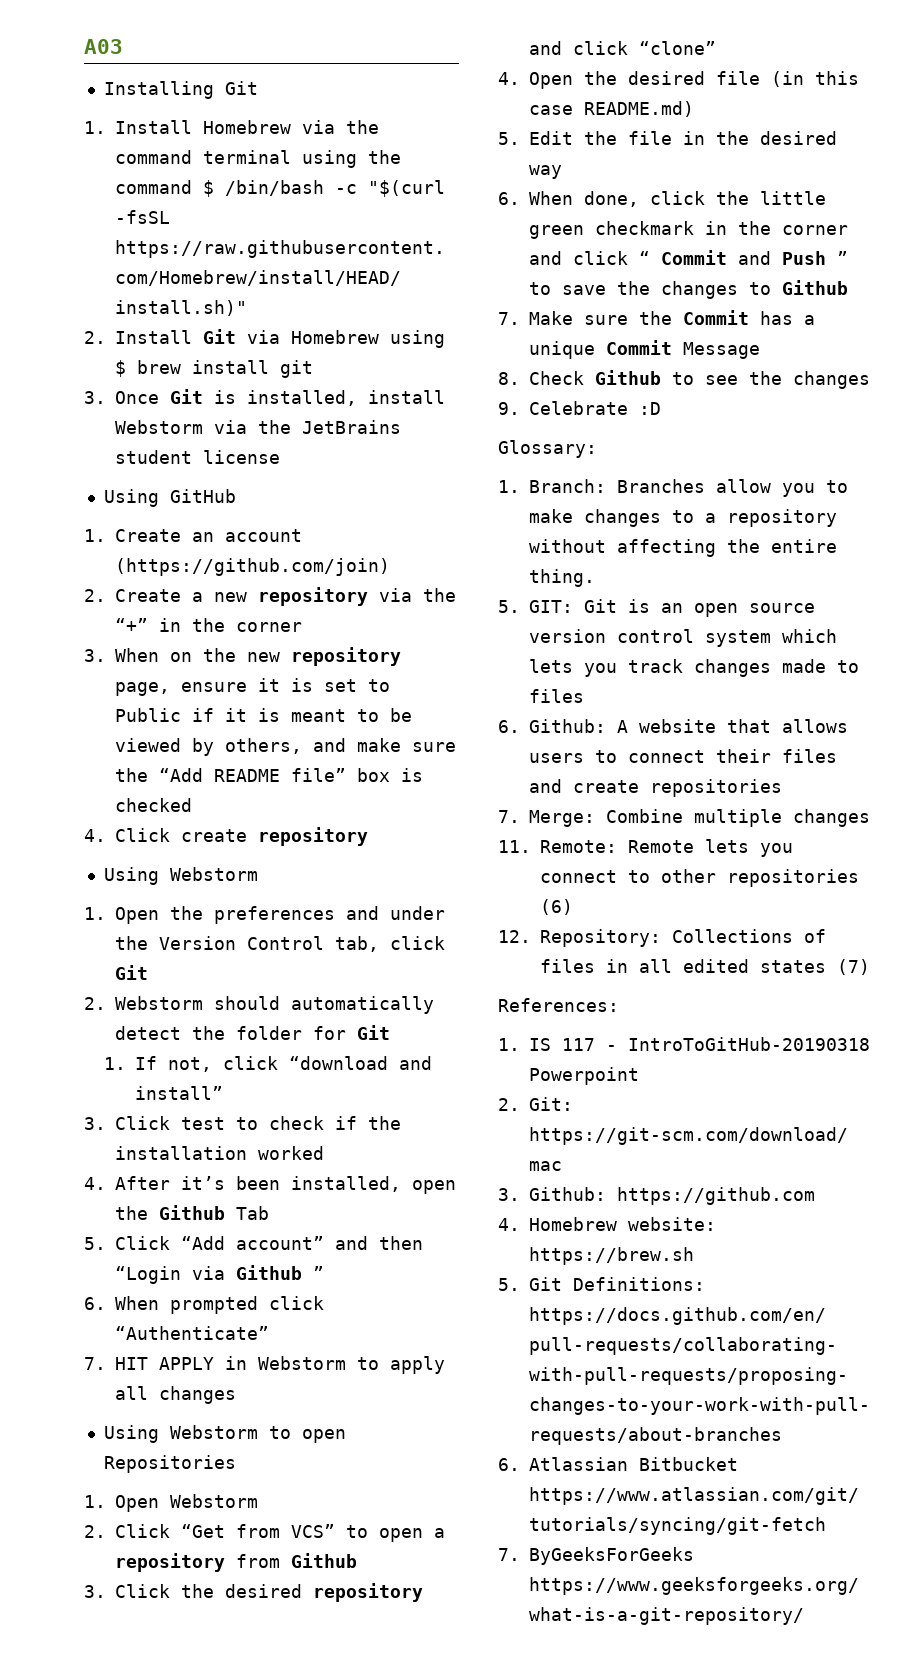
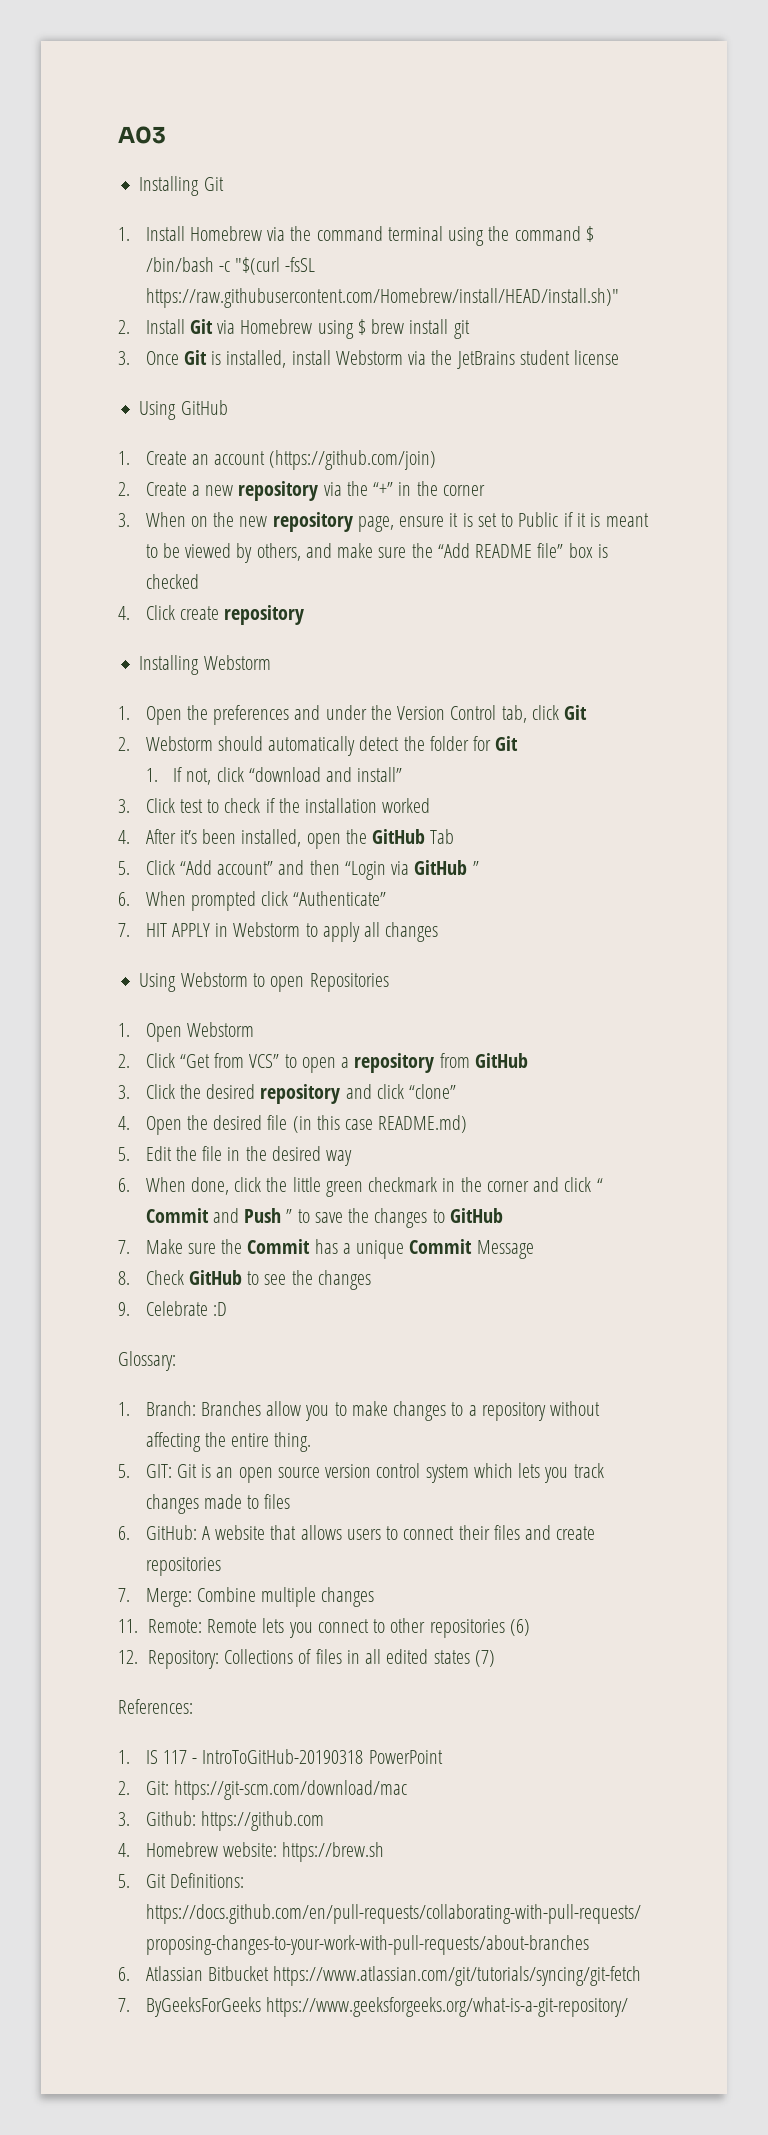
[103,867,159,885] Using -> [139,655,200,675] Installing
[159,1205,225,1220] Github -> [372,829,426,844] GitHub
[236,1265,302,1280] Github -> [414,860,468,875] GitHub
[291,1553,357,1568] Github -> [474,1053,528,1068] GitHub
[782,280,848,295] Github -> [449,1208,503,1223] GitHub
[595,370,661,385] Github -> [188,1270,242,1285] GitHub
[529,719,606,733] Github: -> [145,1525,197,1540] GitHub:
[529,1067,639,1085] Powerpoint -> [368,1750,443,1764] PowerPoint

